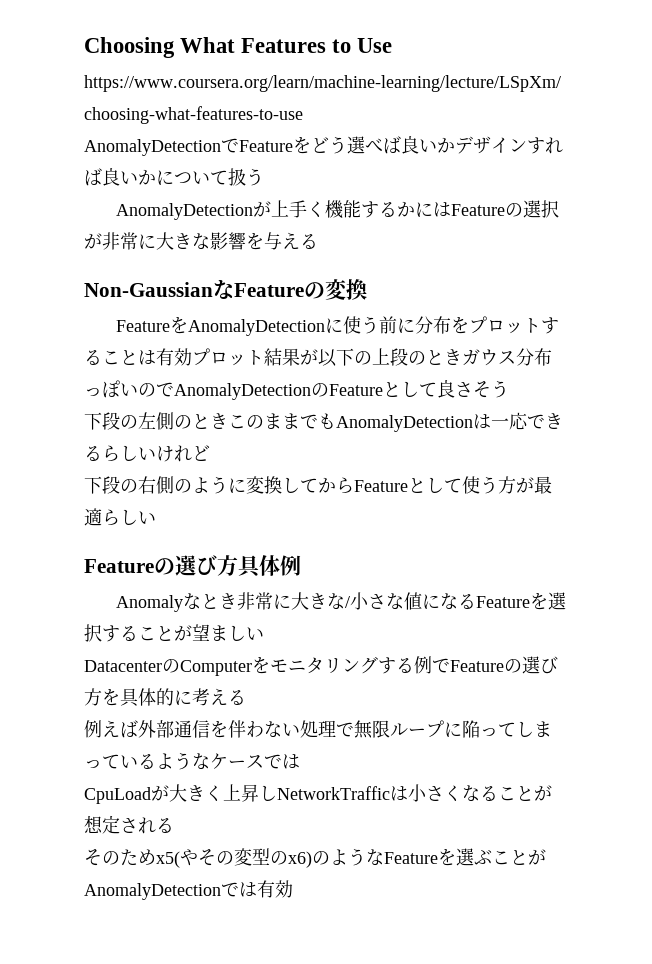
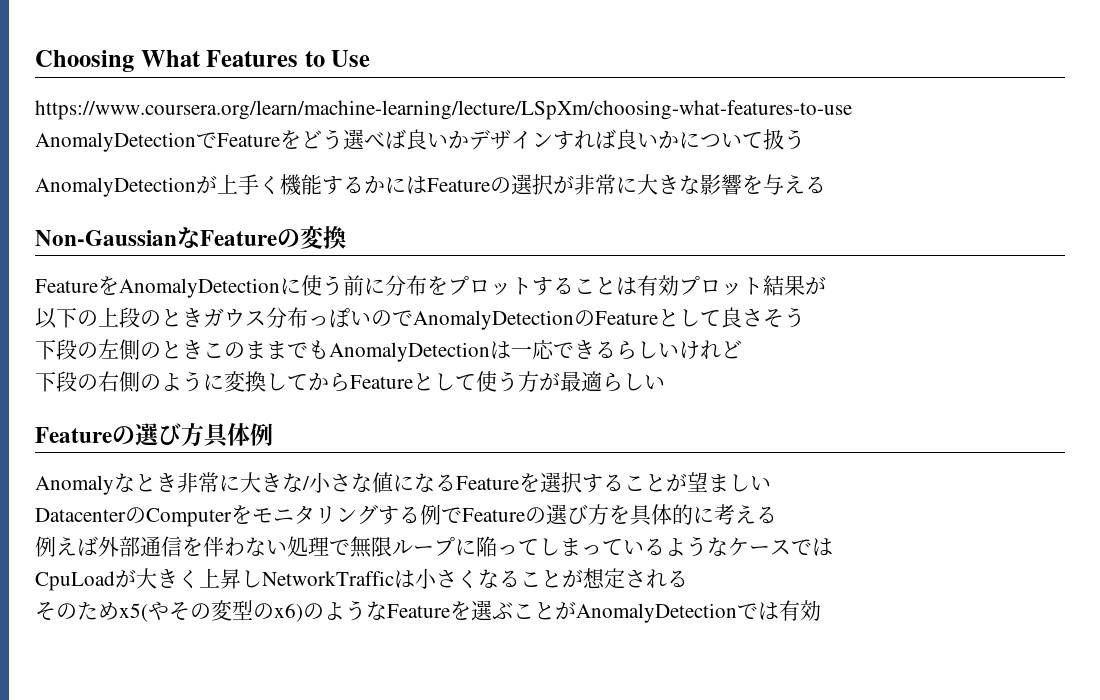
(318, 357) none -> (826, 285) //

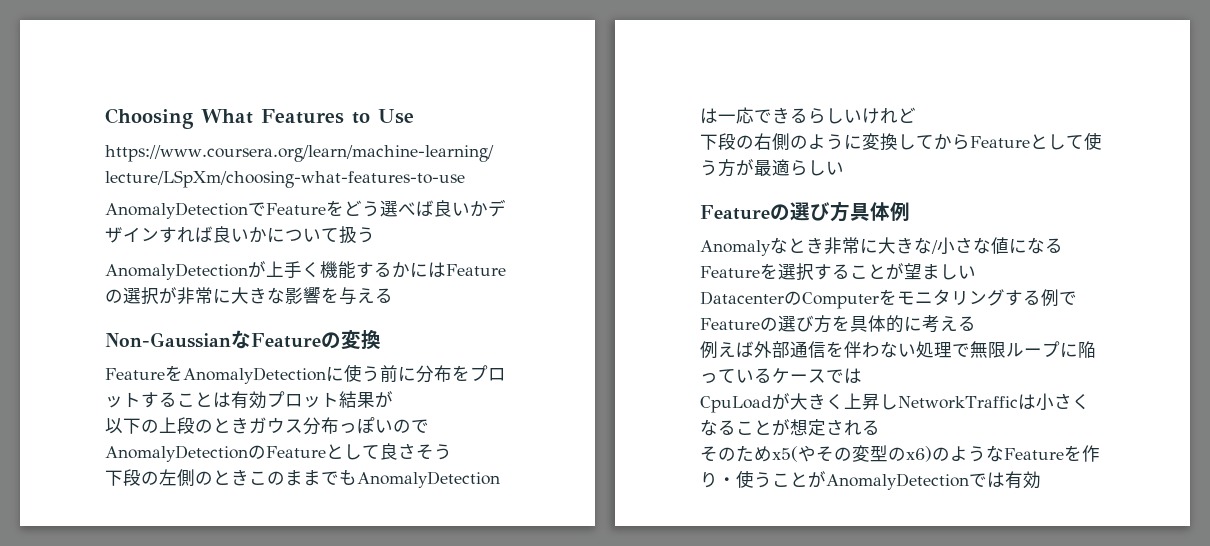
[539,536,728,557] しまっているような -> [736,368,772,383] いる
[471,600,513,621] 選ぶ -> [1082,445,1100,462] [700,470,772,488] 作り・使う

